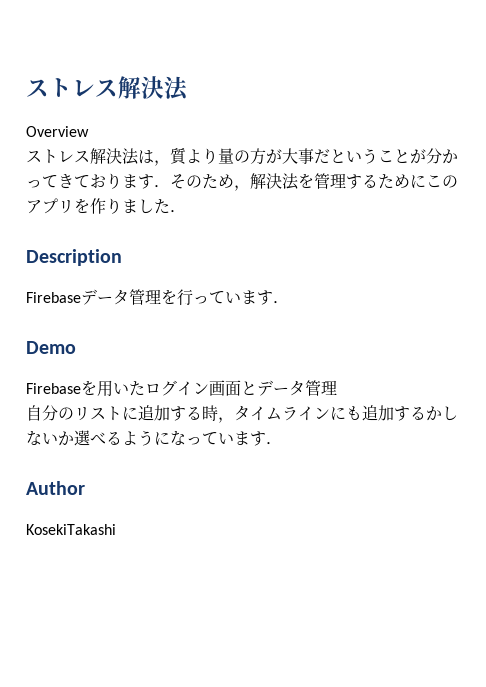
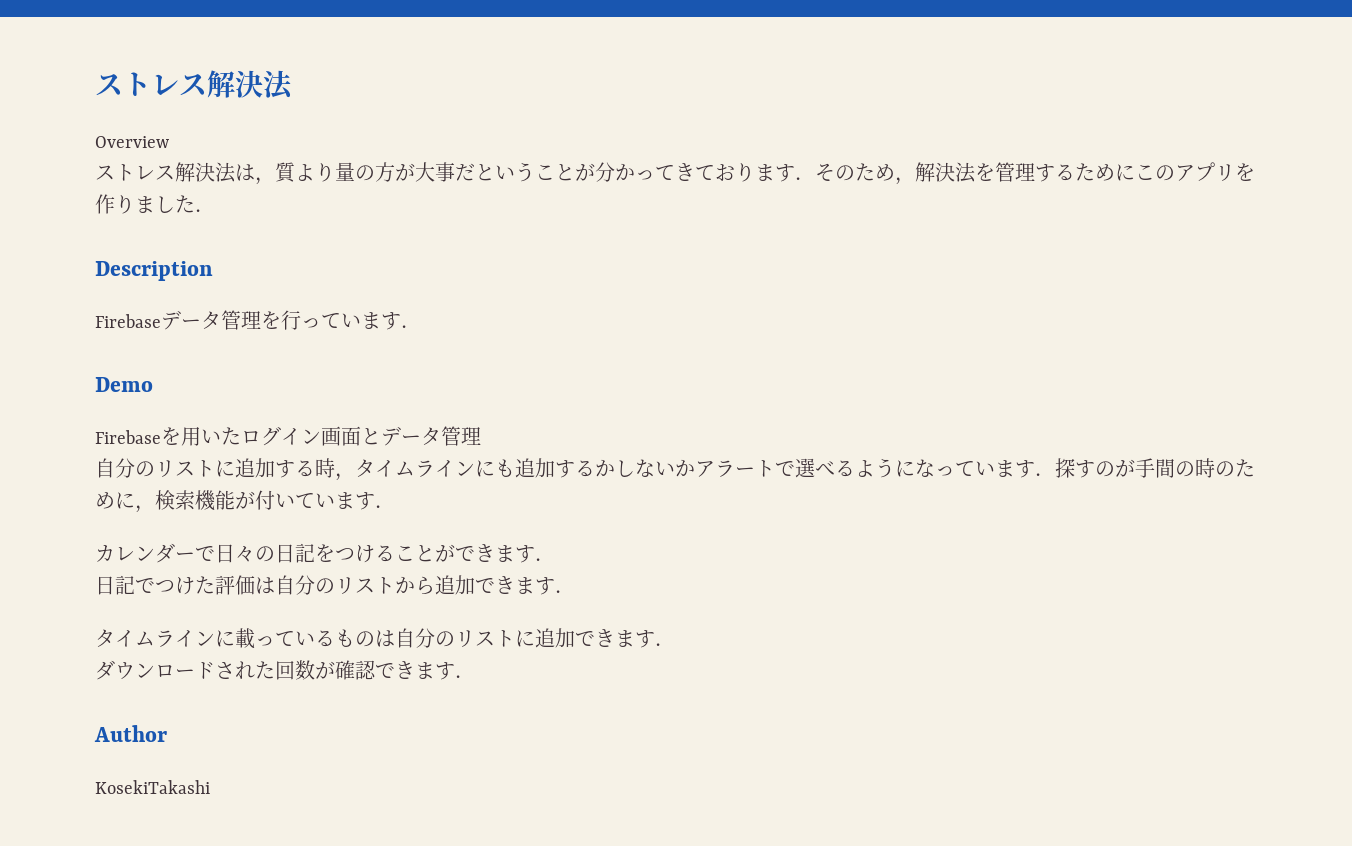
(74, 438) none -> [695,460,795,477] アラートで
(282, 443) none -> [1055,458,1255,478] [95,490,395,513] [95,543,555,563] [95,575,575,595] [95,628,675,649] [95,660,475,680] 探すのが手間の時のために，検索機能が付いています． // カレンダーで日々の日記をつけることができます． // 日記でつけた評価は自分のリストから追加できます． // タイムラインに載っているものは自分のリストに追加できます． // ダウンロードされた回数が確認できます．

